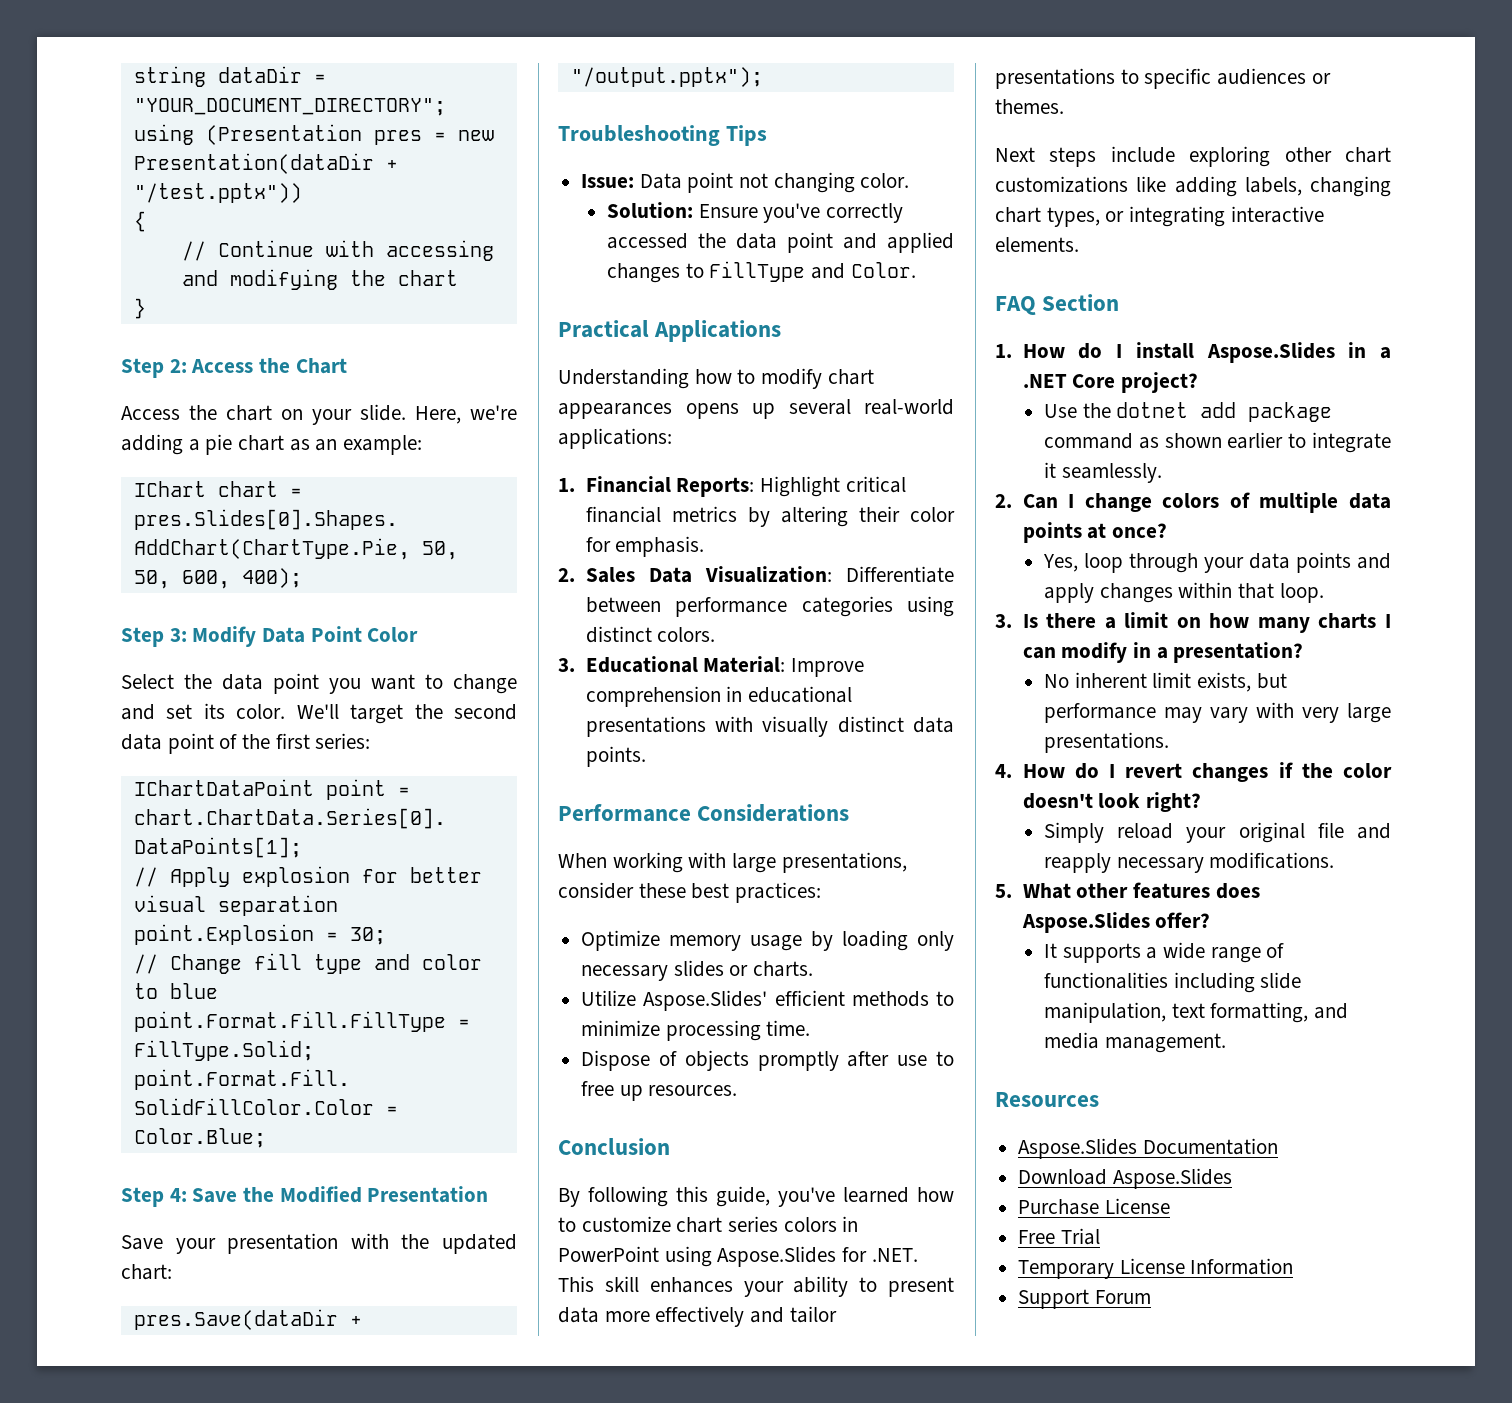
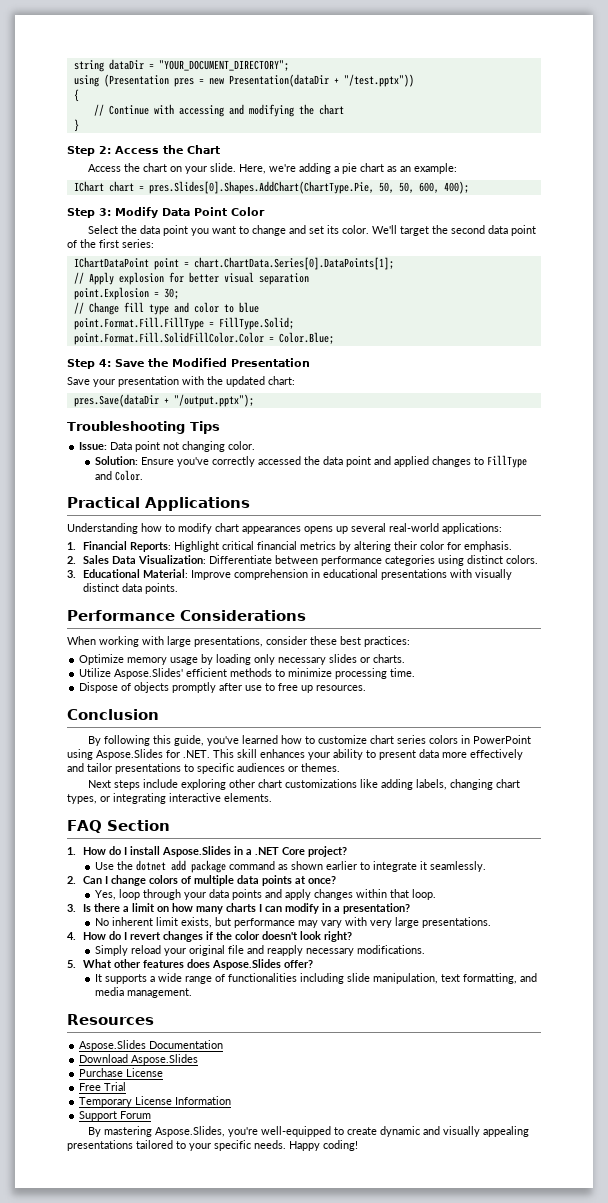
(1151, 1297) none -> [87,1126,529,1137] [67,1140,358,1151] // By mastering Aspose.Slides, you're well-equipped to create dynamic and visually appealing presentations tailored to your specific needs. Happy coding!

